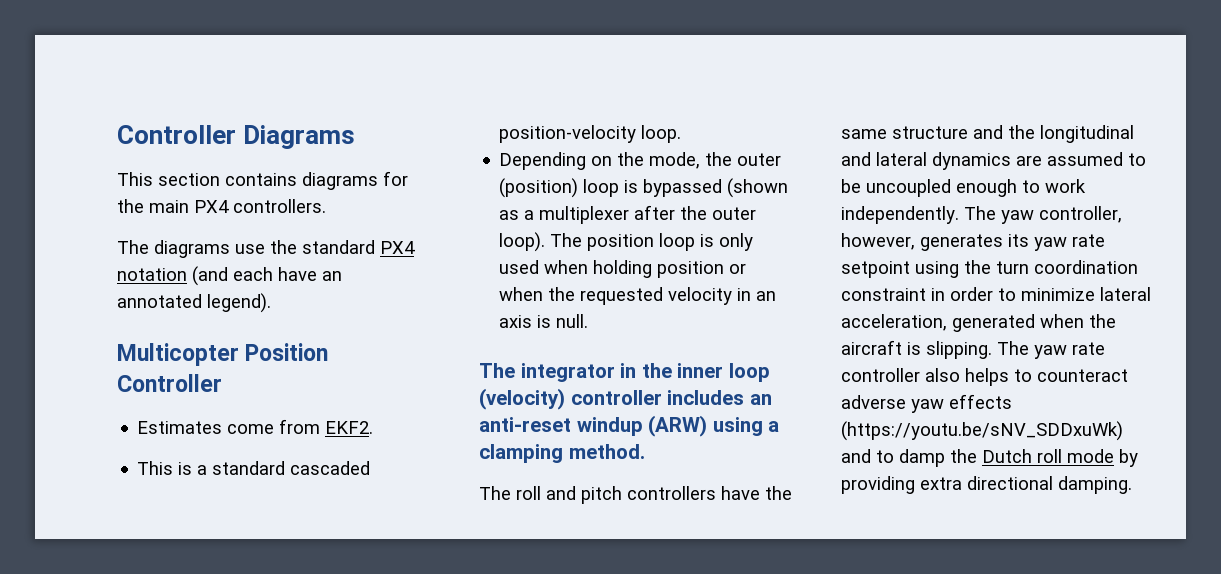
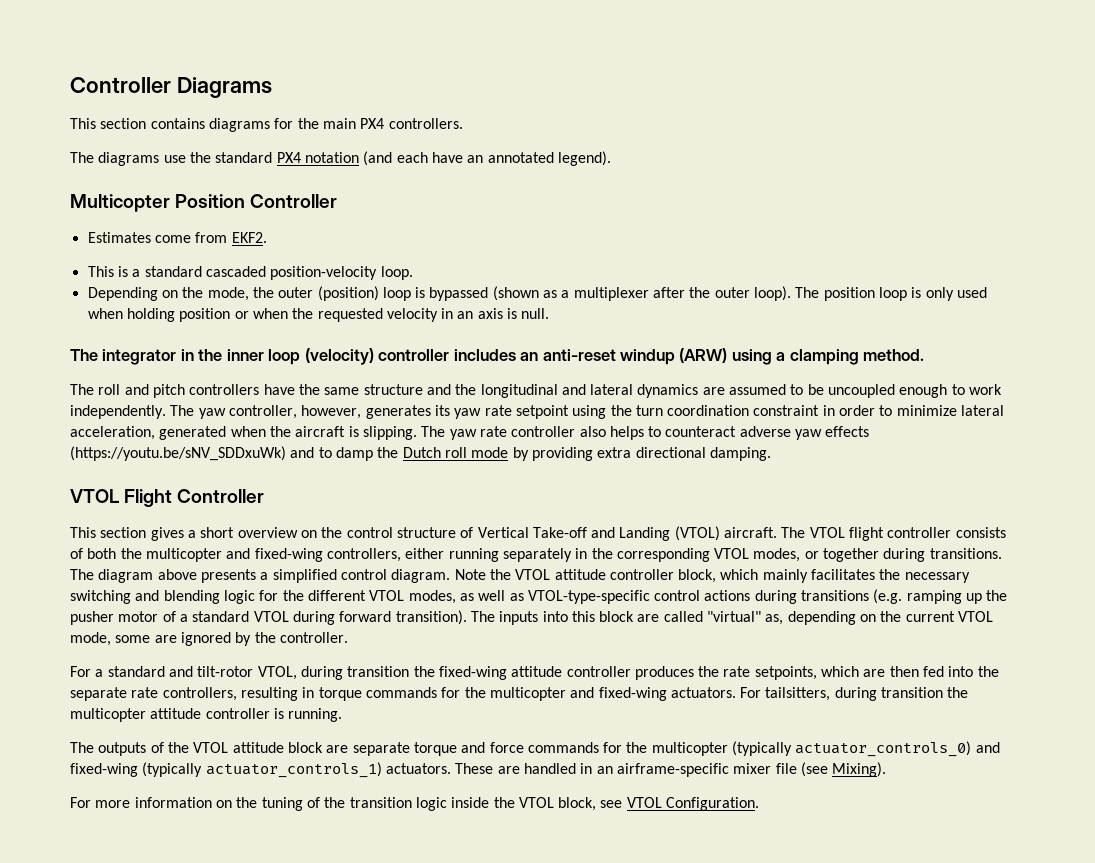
(1132, 485) none -> [70,489,265,507] [70,526,1006,541] [70,548,1002,562] [70,569,970,583] [70,589,1008,604] [70,610,994,625] [70,632,348,646] [70,666,999,680] [70,687,969,701] [70,708,343,722] [70,741,1000,757] [70,762,887,778] [70,797,760,811] // VTOL Flight Controller // This section gives a short overview on the control structure of Vertical Take-off and Landing (VTOL) aircraft. The VTOL flight controller consists of both the multicopter and fixed-wing controllers, either running separately in the corresponding VTOL modes, or together during transitions. The diagram above presents a simplified control diagram. Note the VTOL attitude controller block, which mainly facilitates the necessary switching and blending logic for the different VTOL modes, as well as VTOL-type-specific control actions during transitions (e.g. ramping up the pusher motor of a standard VTOL during forward transition). The inputs into this block are called "virtual" as, depending on the current VTOL mode, some are ignored by the controller. // For a standard and tilt-rotor VTOL, during transition the fixed-wing attitude controller produces the rate setpoints, which are then fed into the separate rate controllers, resulting in torque commands for the multicopter and fixed-wing actuators. For tailsitters, during transition the multicopter attitude controller is running. // The outputs of the VTOL attitude block are separate torque and force commands for the multicopter (typically actuator_controls_0) and fixed-wing (typically actuator_controls_1) actuators. These are handled in an airframe-specific mixer file (see Mixing). // For more information on the tuning of the transition logic inside the VTOL block, see VTOL Configuration.

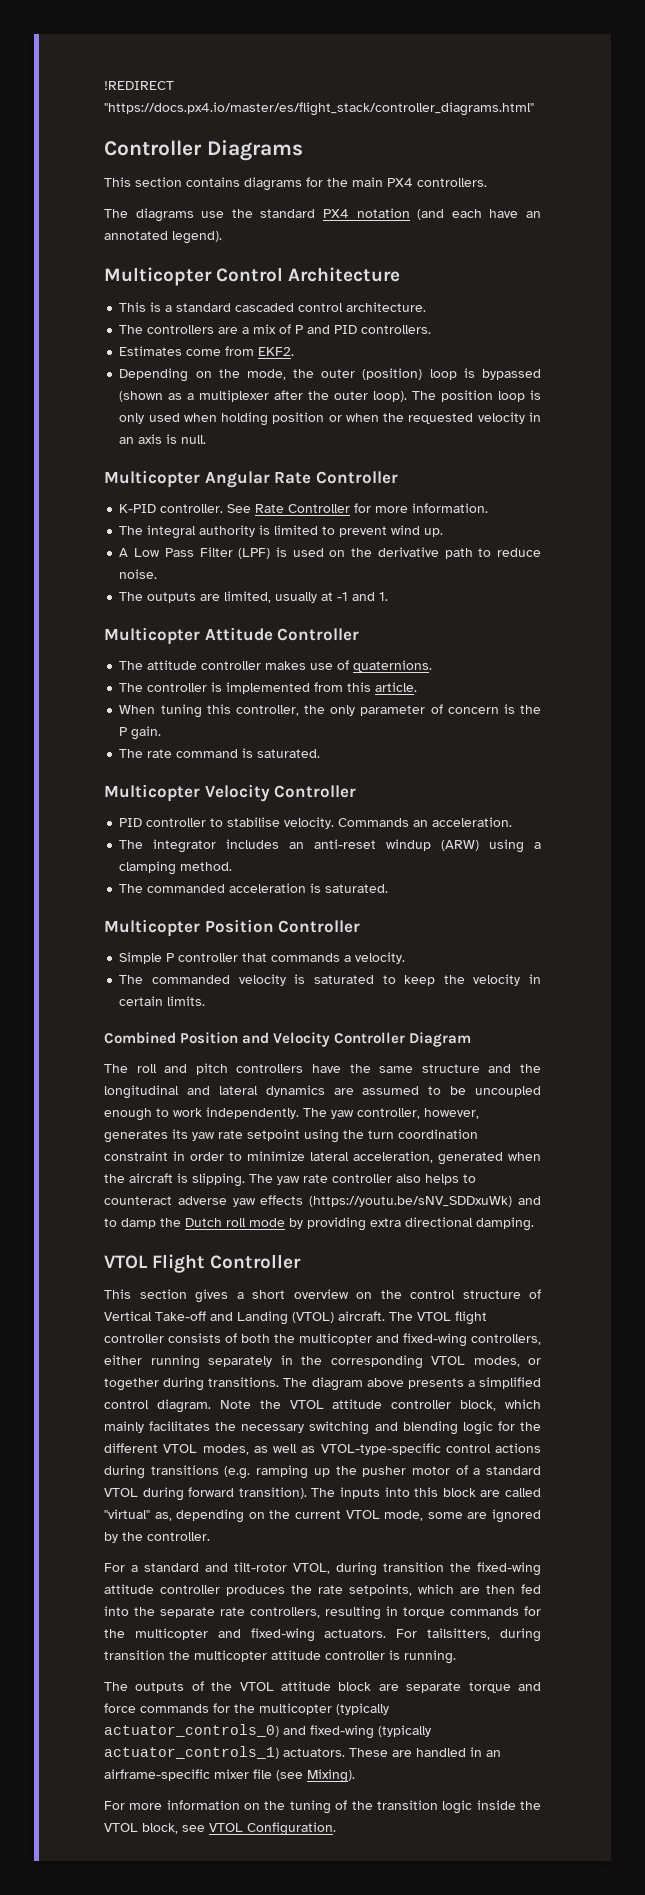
(70, 85) none -> [104,81,174,90] [104,102,534,116] !REDIRECT "https://docs.px4.io/master/es/flight_stack/controller_diagrams.html" //
[175,194,338,208] [87,232,267,243] Position Controller // Estimates come from EKF2. -> [216,267,401,282] Control Architecture
[270,266,413,280] position-velocity loop. -> [298,302,427,312] [119,324,432,334] [119,346,295,356] control architecture. // The controllers are a mix of P and PID controllers. // Estimates come from EKF2.
[70,348,450,365] The integrator in the inner loop (velocity) controller -> [104,470,398,488] [119,503,489,513] [119,525,444,539] [119,547,542,559] [119,569,158,579] [119,591,389,603] [104,627,360,645] [119,660,433,672] [119,682,418,694] [119,704,542,718] [119,726,162,740] [119,748,321,758] [104,784,357,802] [119,817,513,829] [119,839,217,853] Multicopter Angular Rate Controller // K-PID controller. See Rate Controller for more information. // The integral authority is limited to prevent wind up. // A Low Pass Filter (LPF) is used on the derivative path to reduce noise. // The outputs are limited, usually at -1 and 1. // Multicopter Attitude Controller // The attitude controller makes use of quaternions. // The controller is implemented from this article. // When tuning this controller, the only parameter of concern is the P gain. // The rate command is saturated. // Multicopter Velocity Controller // PID controller to stabilise velocity. Commands an acceleration. // The integrator
(925, 355) none -> [119,883,389,893] [104,919,361,937] [119,952,406,964] [119,974,541,986] [119,996,206,1006] [104,1032,472,1047] // The commanded acceleration is saturated. // Multicopter Position Controller // Simple P controller that commands a velocity. // The commanded velocity is saturated to keep the velocity in certain limits. // Combined Position and Velocity Controller Diagram

